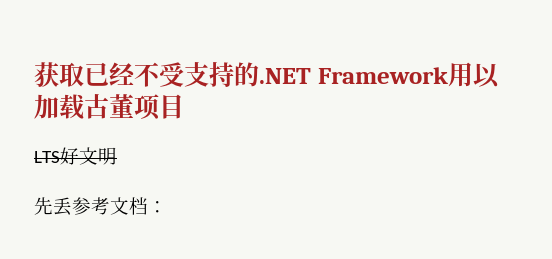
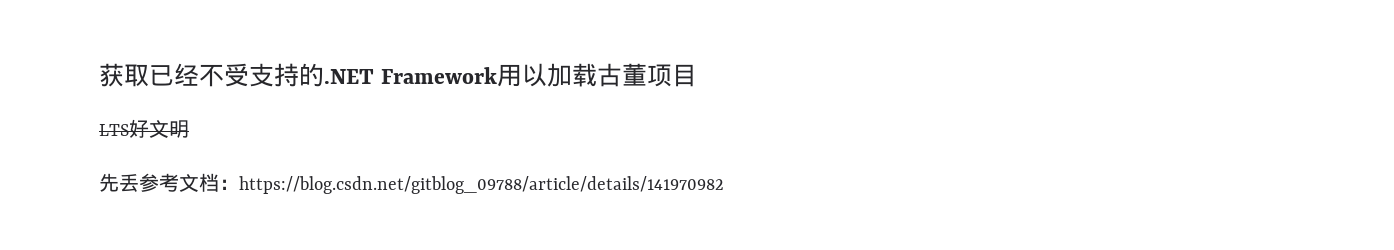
(167, 207) none -> [239,176,724,194] https://blog.csdn.net/gitblog_09788/article/details/141970982

